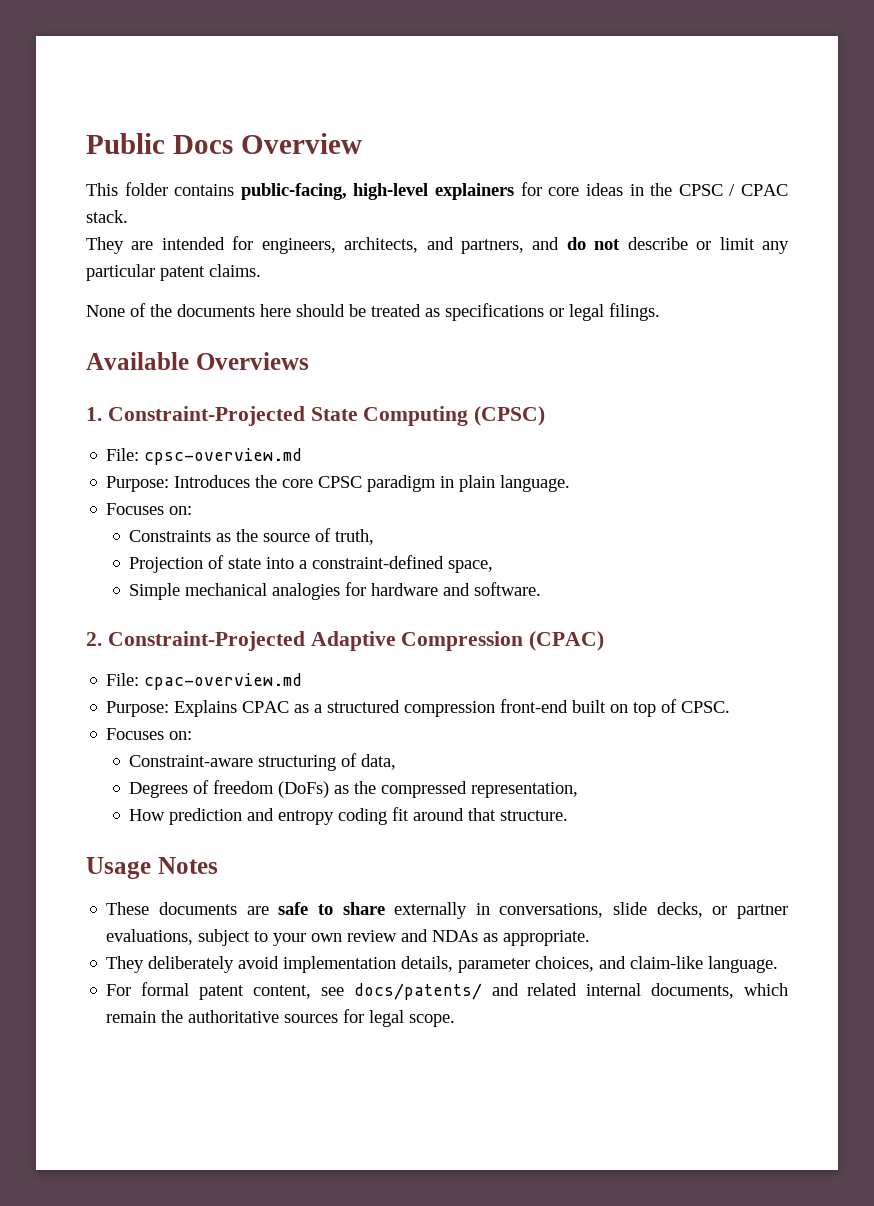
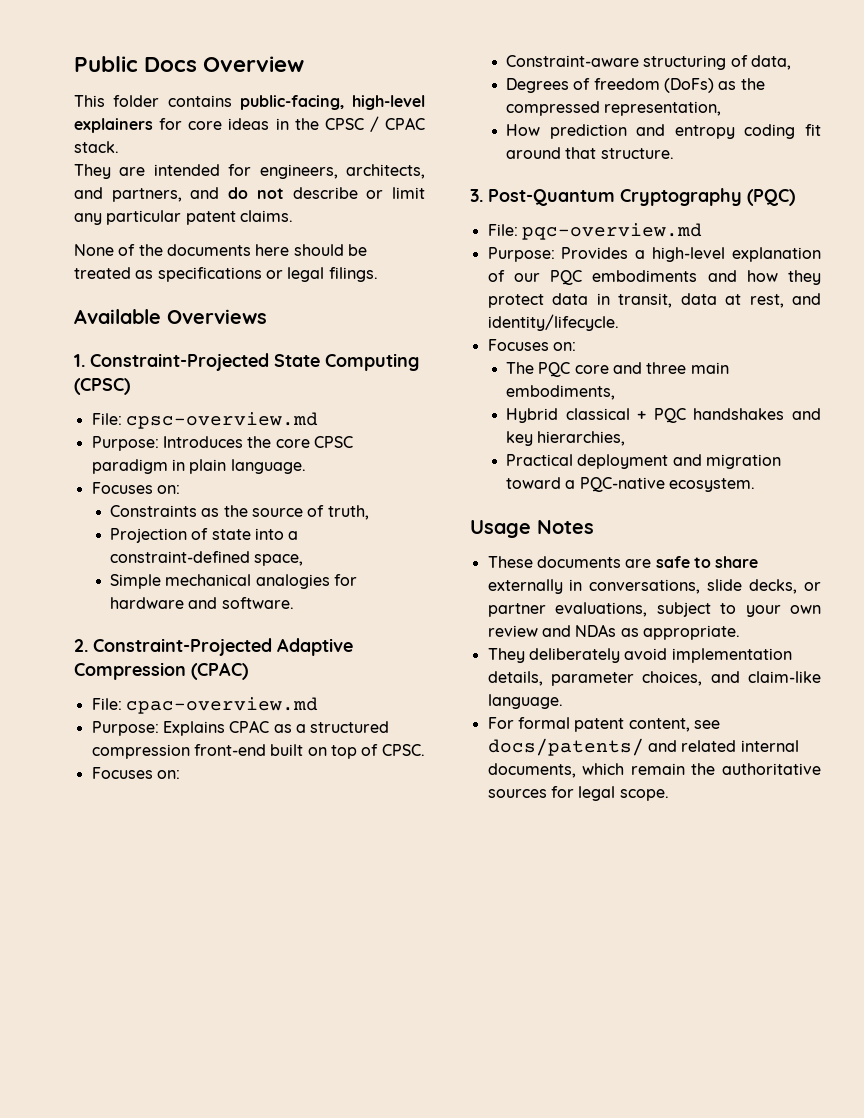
(569, 815) none -> [470,188,795,206] [487,223,702,240] [487,247,821,262] [487,270,821,285] [487,293,821,308] [487,314,619,331] [487,339,576,351] [506,362,729,377] [506,385,616,400] [506,408,821,423] [506,431,626,446] [506,454,782,469] [506,477,756,492] // 3. Post-Quantum Cryptography (PQC) // File: pqc-overview.md // Purpose: Provides a high-level explanation of our PQC embodiments and how they protect data in transit, data at rest, and identity/lifecycle. // Focuses on: // The PQC core and three main embodiments, // Hybrid classical + PQC handshakes and key hierarchies, // Practical deployment and migration toward a PQC-native ecosystem.

